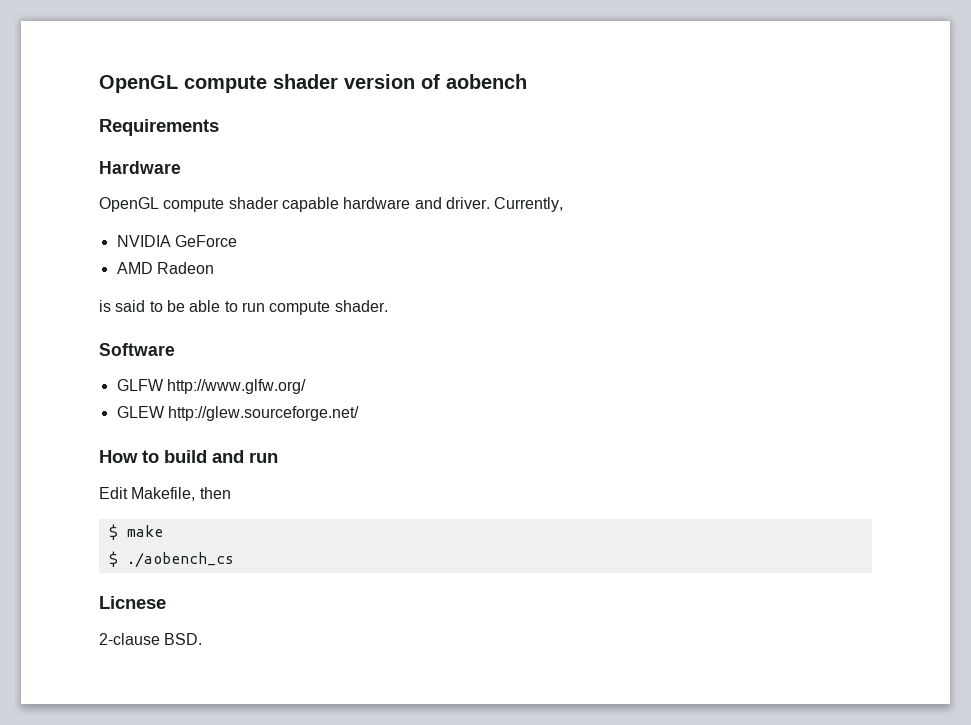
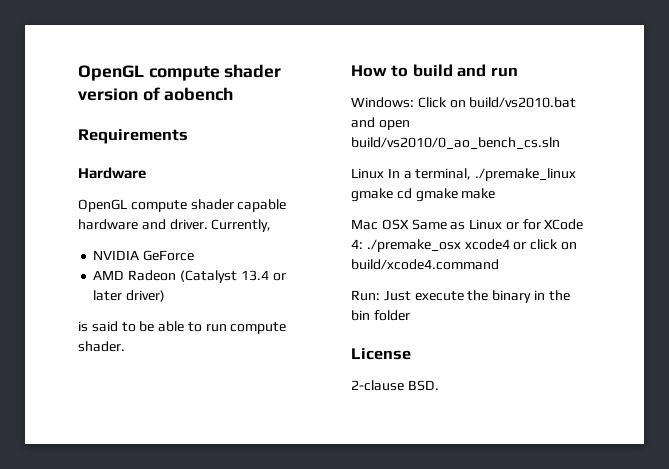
(214, 268) none -> [179,270,286,283] [93,290,166,302] (Catalyst 13.4 or later driver)
[99,343,175,356] [116,379,306,394] [116,406,359,421] // Software // GLFW http://www.glfw.org/ // GLEW http://glew.sourceforge.net/ -> (125, 346) none
[99,487,231,501] [108,524,163,540] [108,551,234,568] [99,596,166,609] Edit Makefile, then // $ make // $ ./aobench_cs // Licnese -> [351,97,577,108] [351,117,410,130] [351,137,560,149] [351,168,577,181] [351,188,496,202] [351,219,584,230] [351,239,577,252] [351,259,499,270] [351,290,570,303] [351,310,410,321] [351,348,411,360] Windows: Click on build/vs2010.bat and open build/vs2010/0_ao_bench_cs.sln // Linux In a terminal, ./premake_linux gmake cd gmake make // Mac OSX Same as Linux or for XCode 4: ./premake_osx xcode4 or click on build/xcode4.command // Run: Just execute the binary in the bin folder // License

